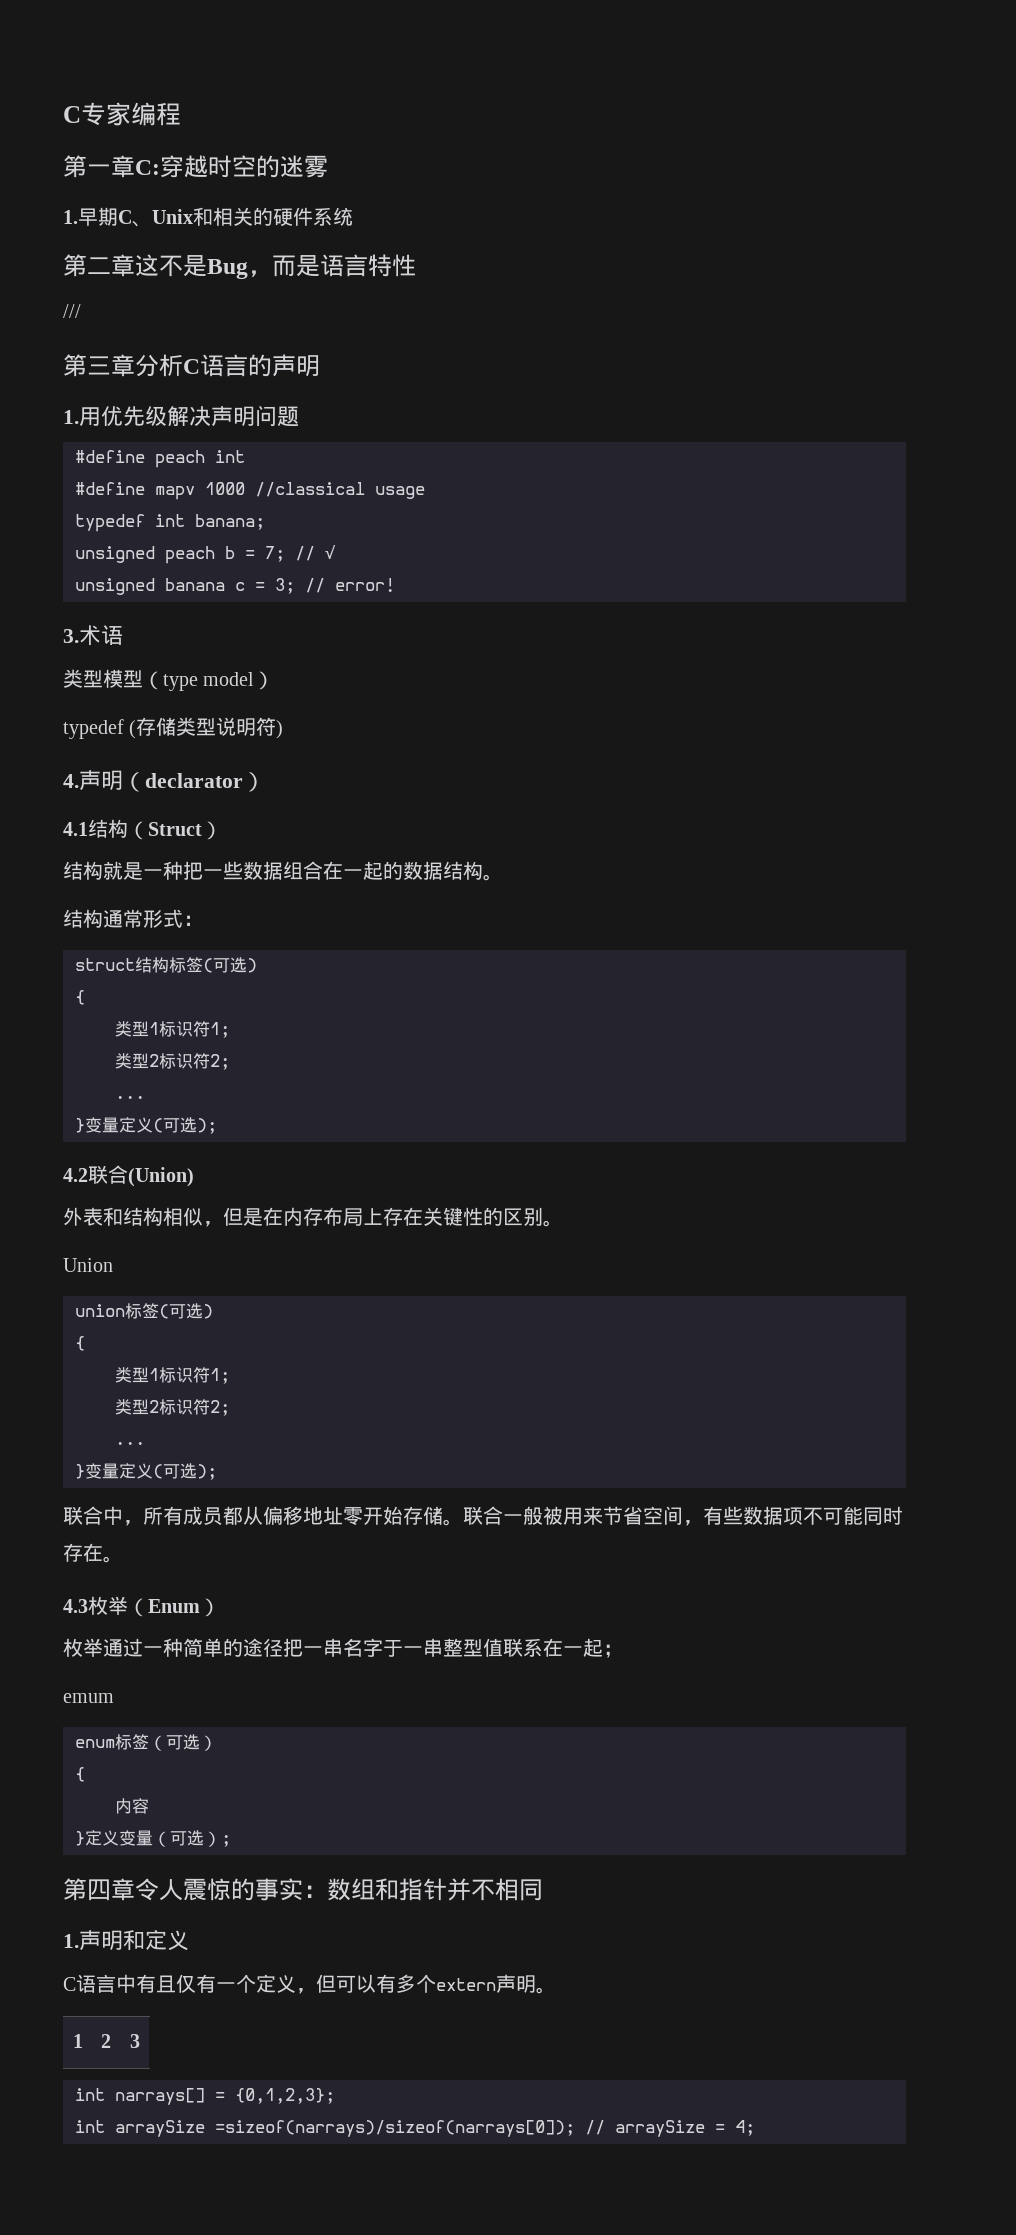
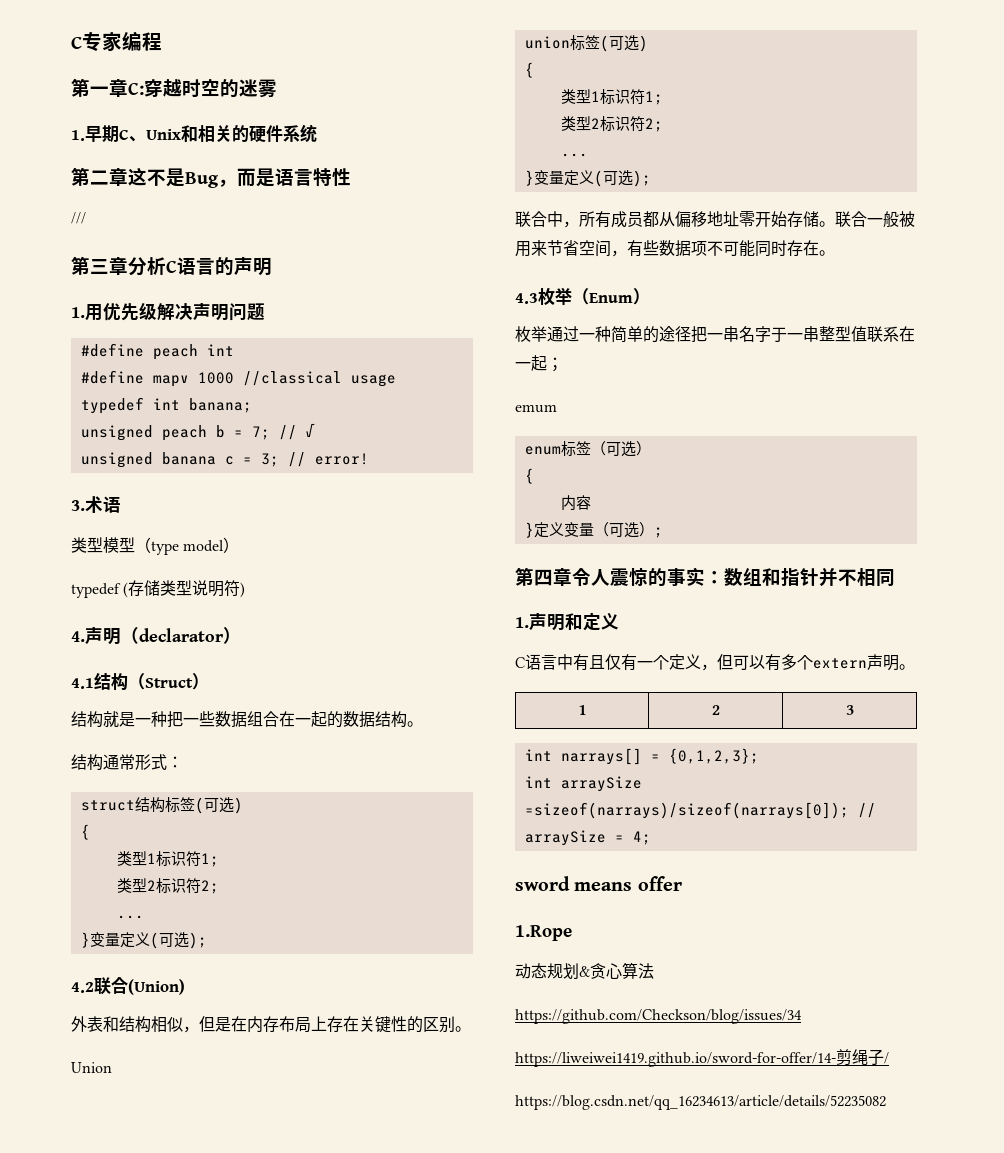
(755, 2128) none -> [515,876,682,891] [515,925,572,941] [515,962,654,979] [515,1009,802,1024] [515,1049,889,1067] [515,1095,886,1110] // sword means offer // 1.Rope // 动态规划&贪心算法 // https://github.com/Checkson/blog/issues/34 // https://liweiwei1419.github.io/sword-for-offer/14-剪绳子/ // https://blog.csdn.net/qq_16234613/article/details/52235082

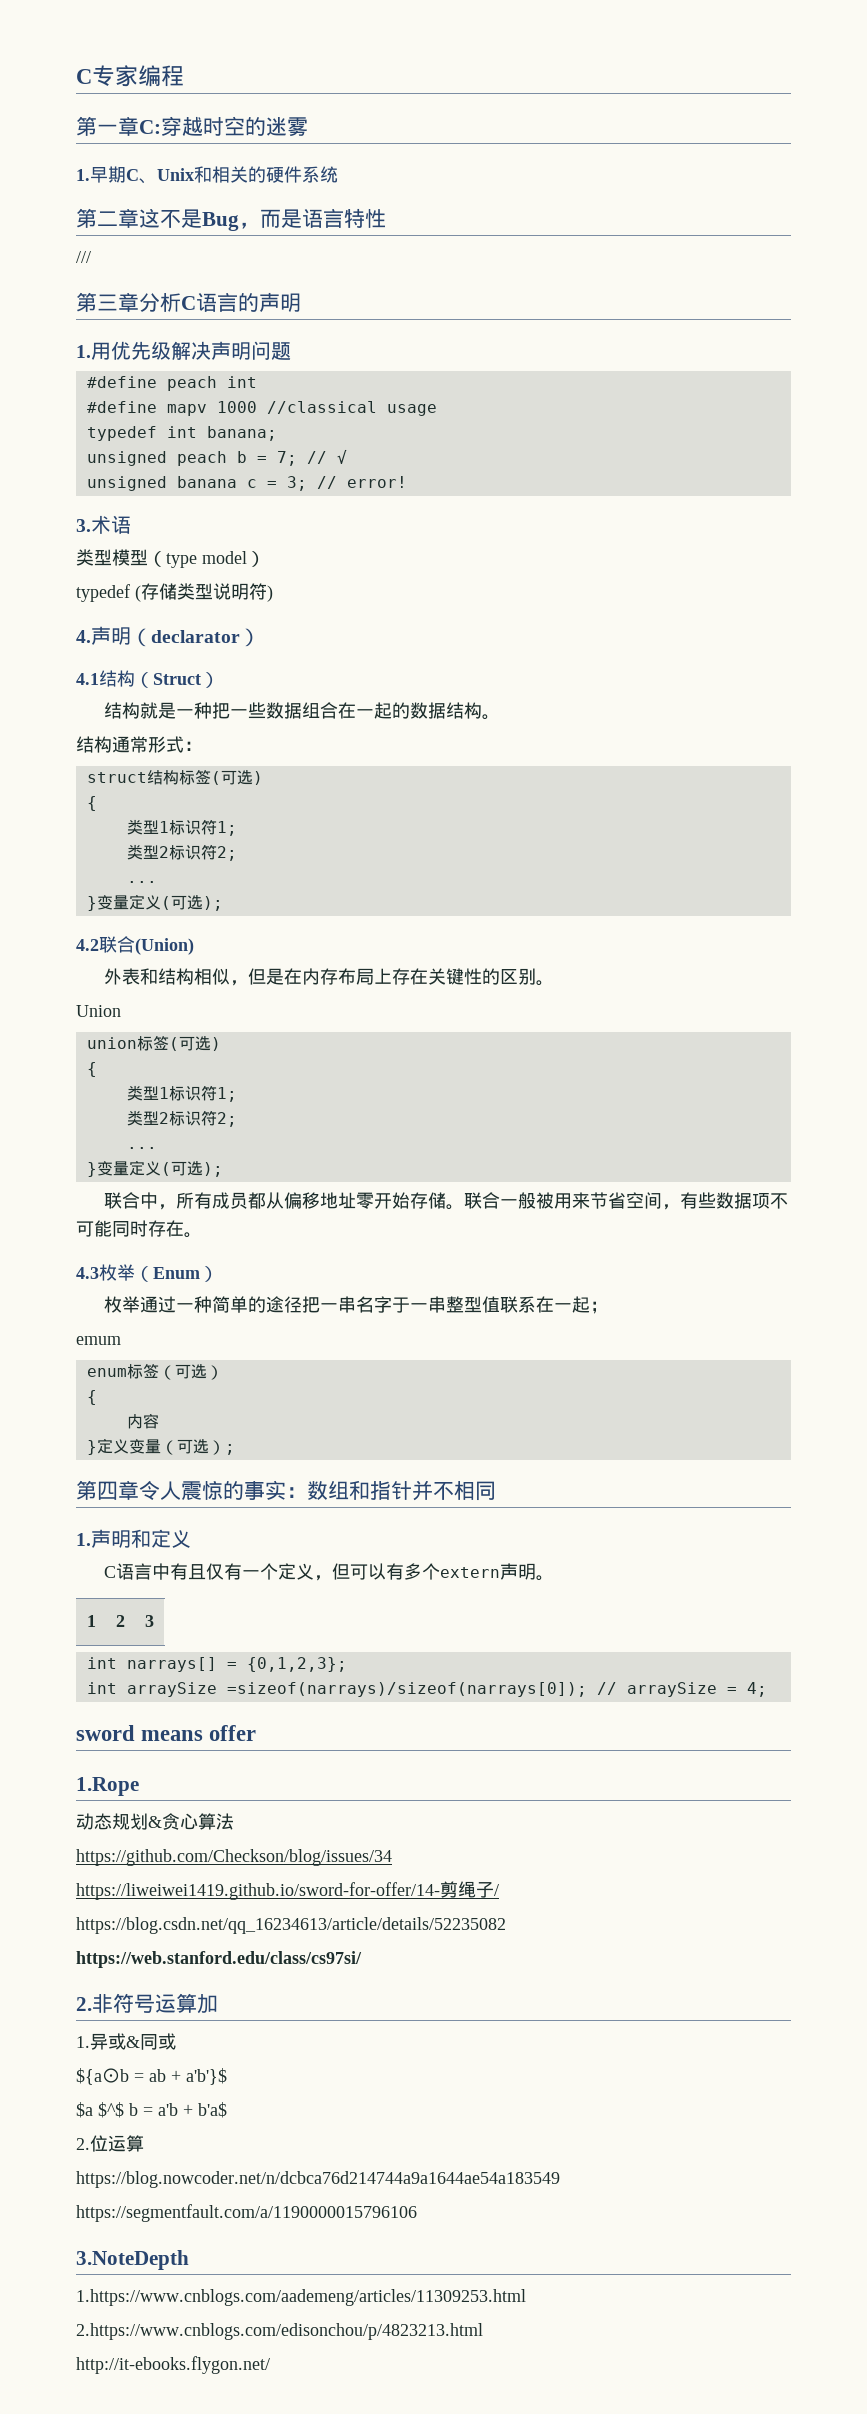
(886, 1102) none -> [76,1951,362,1968] [76,1993,218,2014] [76,2033,176,2050] [76,2068,227,2085] [76,2102,227,2118] [76,2135,144,2152] [76,2171,560,2188] [76,2204,417,2222] [76,2250,189,2270] [76,2289,526,2306] [76,2323,483,2340] [76,2356,270,2374] // https://web.stanford.edu/class/cs97si/ // 2.非符号运算加 // 1.异或&同或 // ${a⊙b = ab + a'b'}$ // $a $^$ b = a'b + b'a$ // 2.位运算 // https://blog.nowcoder.net/n/dcbca76d214744a9a1644ae54a183549 // https://segmentfault.com/a/1190000015796106 // 3.NoteDepth // 1.https://www.cnblogs.com/aademeng/articles/11309253.html // 2.https://www.cnblogs.com/edisonchou/p/4823213.html // http://it-ebooks.flygon.net/

